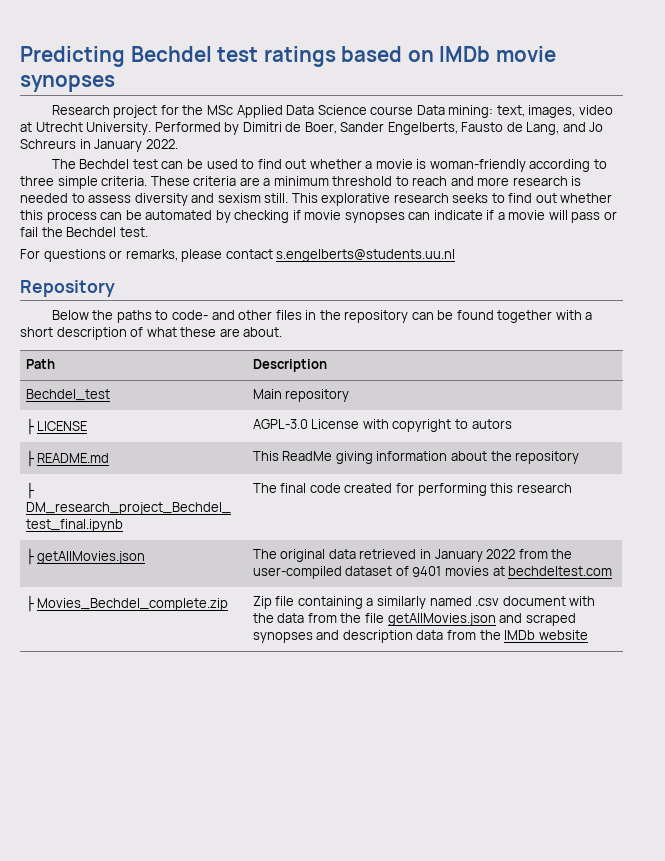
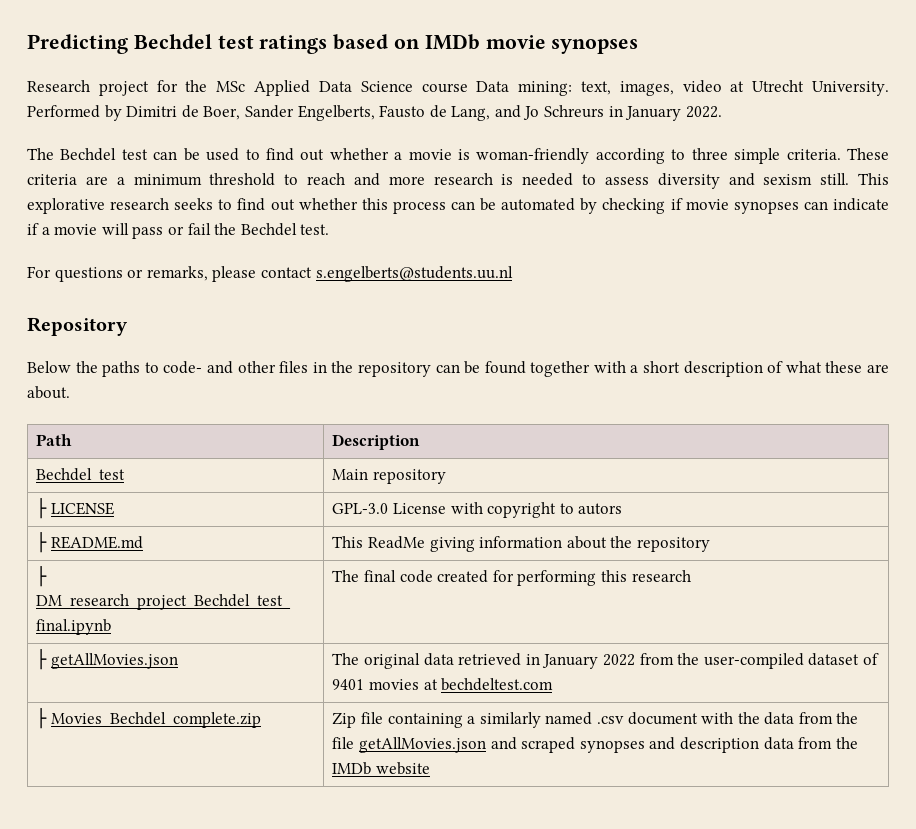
[252,419,308,429] AGPL-3.0 -> [332,503,389,514] GPL-3.0

